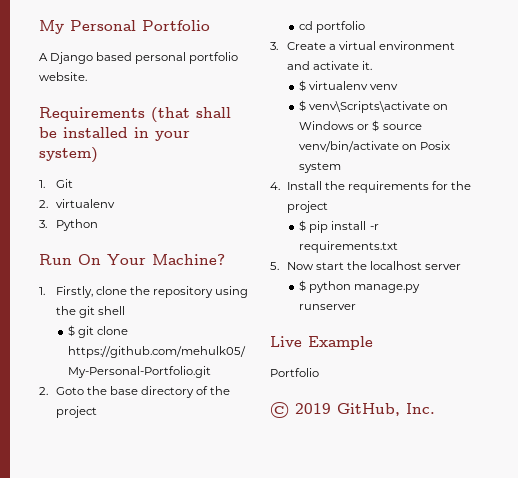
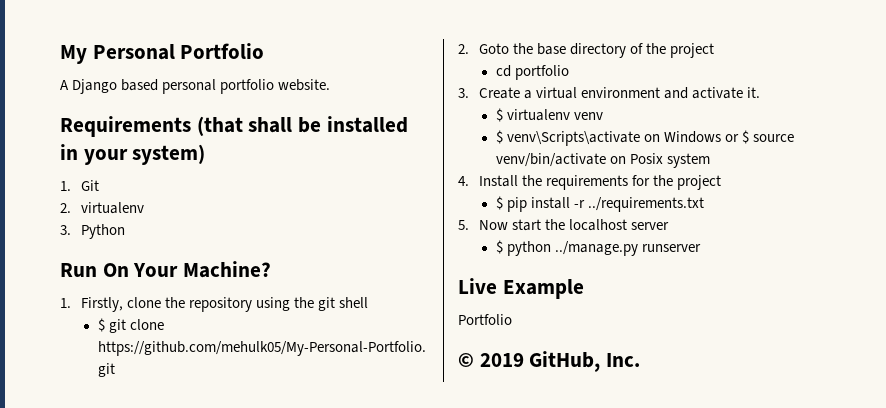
[299,241,399,253] requirements.txt -> [587,197,704,212] ../requirements.txt
[354,284,421,293] manage.py -> [554,241,638,256] ../manage.py

